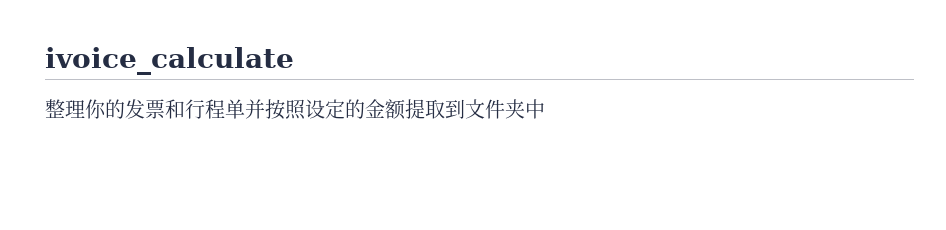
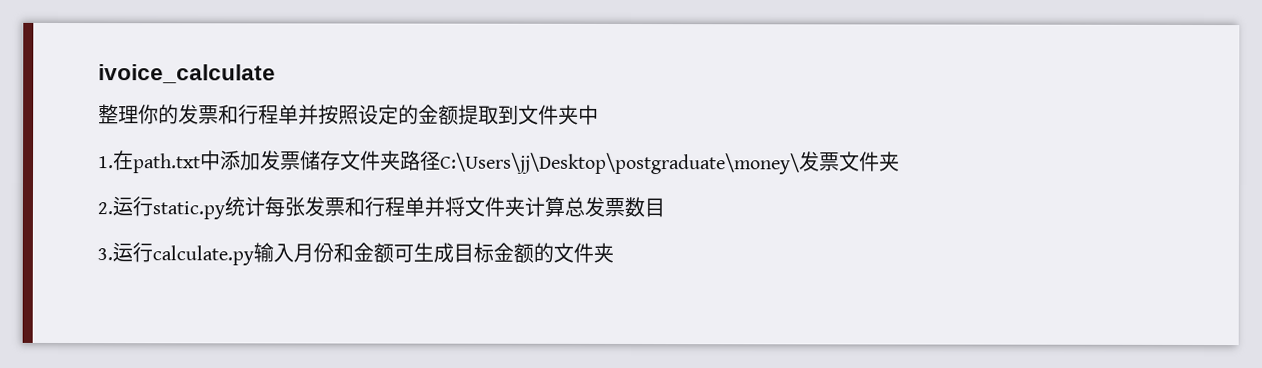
(545, 109) none -> [98,150,900,175] [97,196,665,220] [97,242,614,266] // 1.在path.txt中添加发票储存文件夹路径C:\Users\jj\Desktop\postgraduate\money\发票文件夹 // 2.运行static.py统计每张发票和行程单并将文件夹计算总发票数目 // 3.运行calculate.py输入月份和金额可生成目标金额的文件夹

